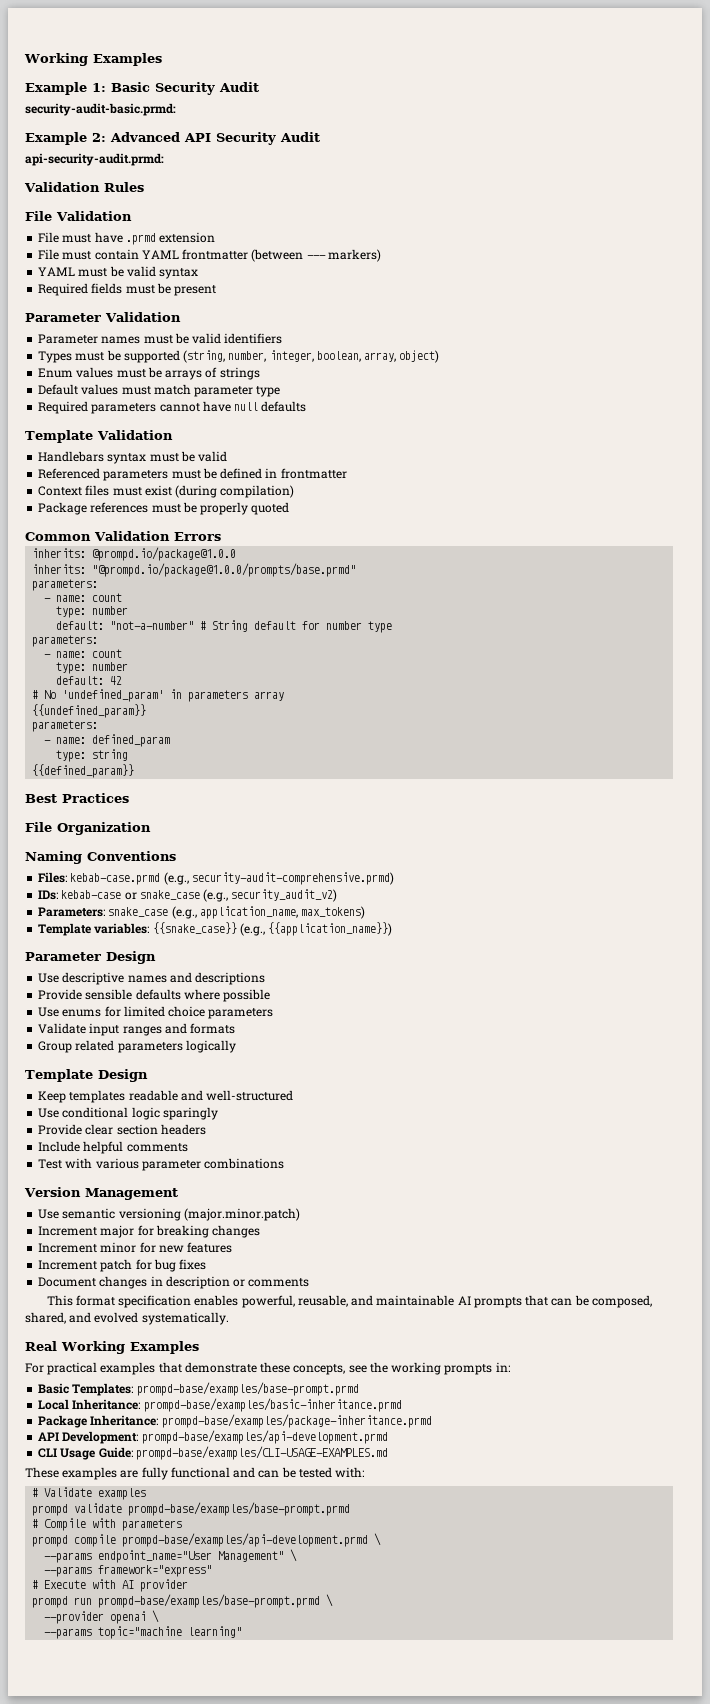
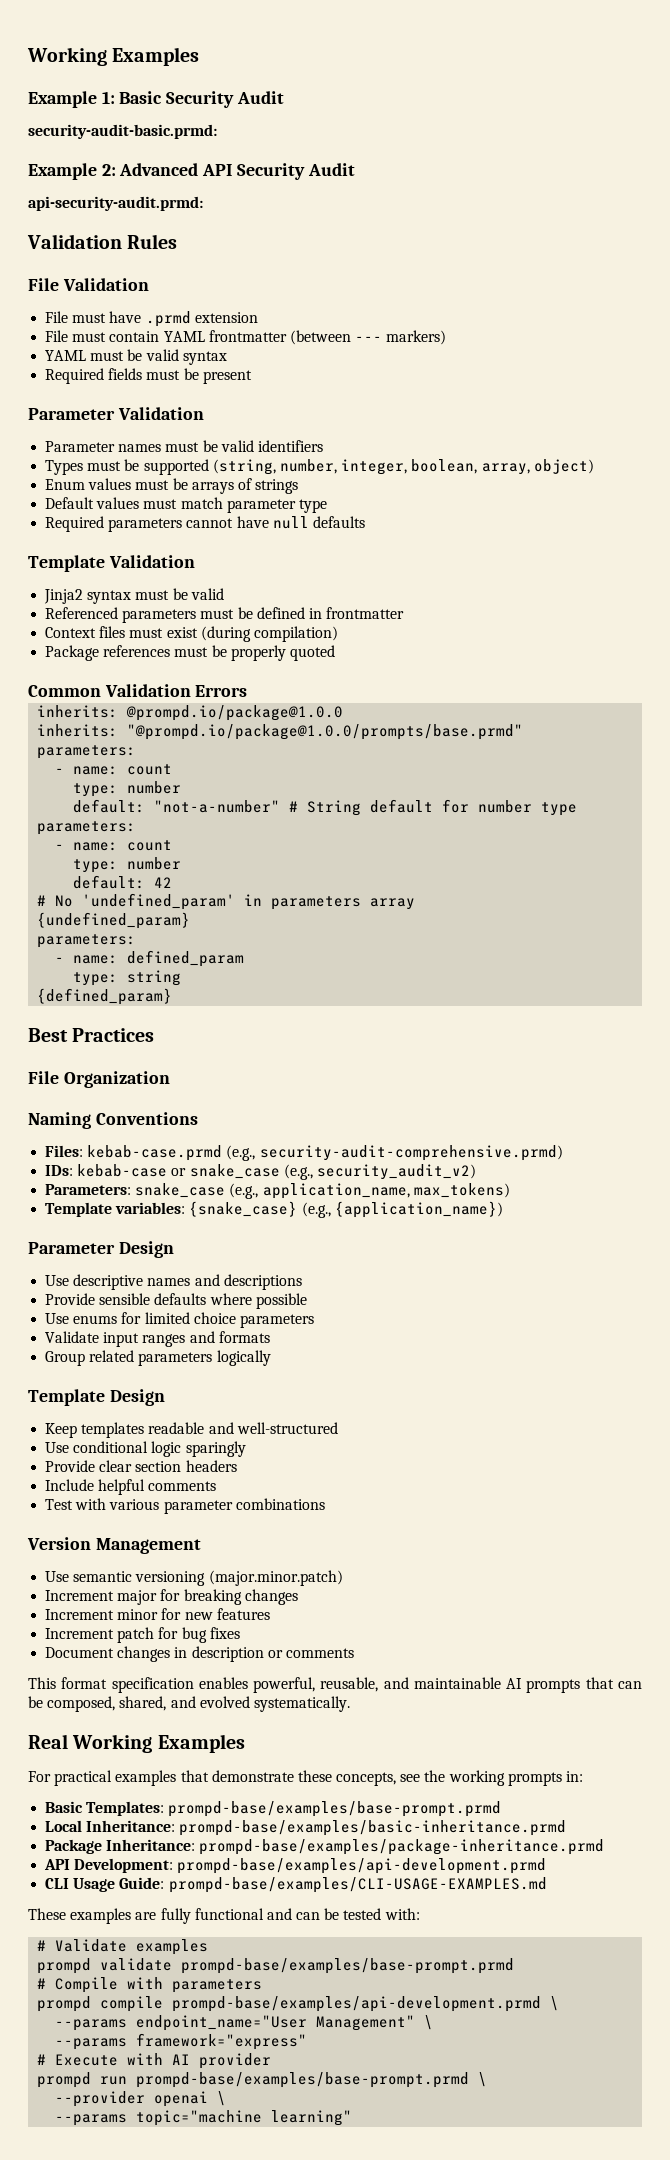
[38,451,105,462] Handlebars -> [44,589,84,604] Jinja2
[32,704,147,718] {{undefined_param}} -> [37,912,191,929] {undefined_param}
[32,764,135,778] {{defined_param}} -> [37,988,173,1005] {defined_param}
[152,922,393,936] {{snake_case}} (e.g., {{application_name}}) -> [189,1201,503,1218] {snake_case} (e.g., {application_name})

